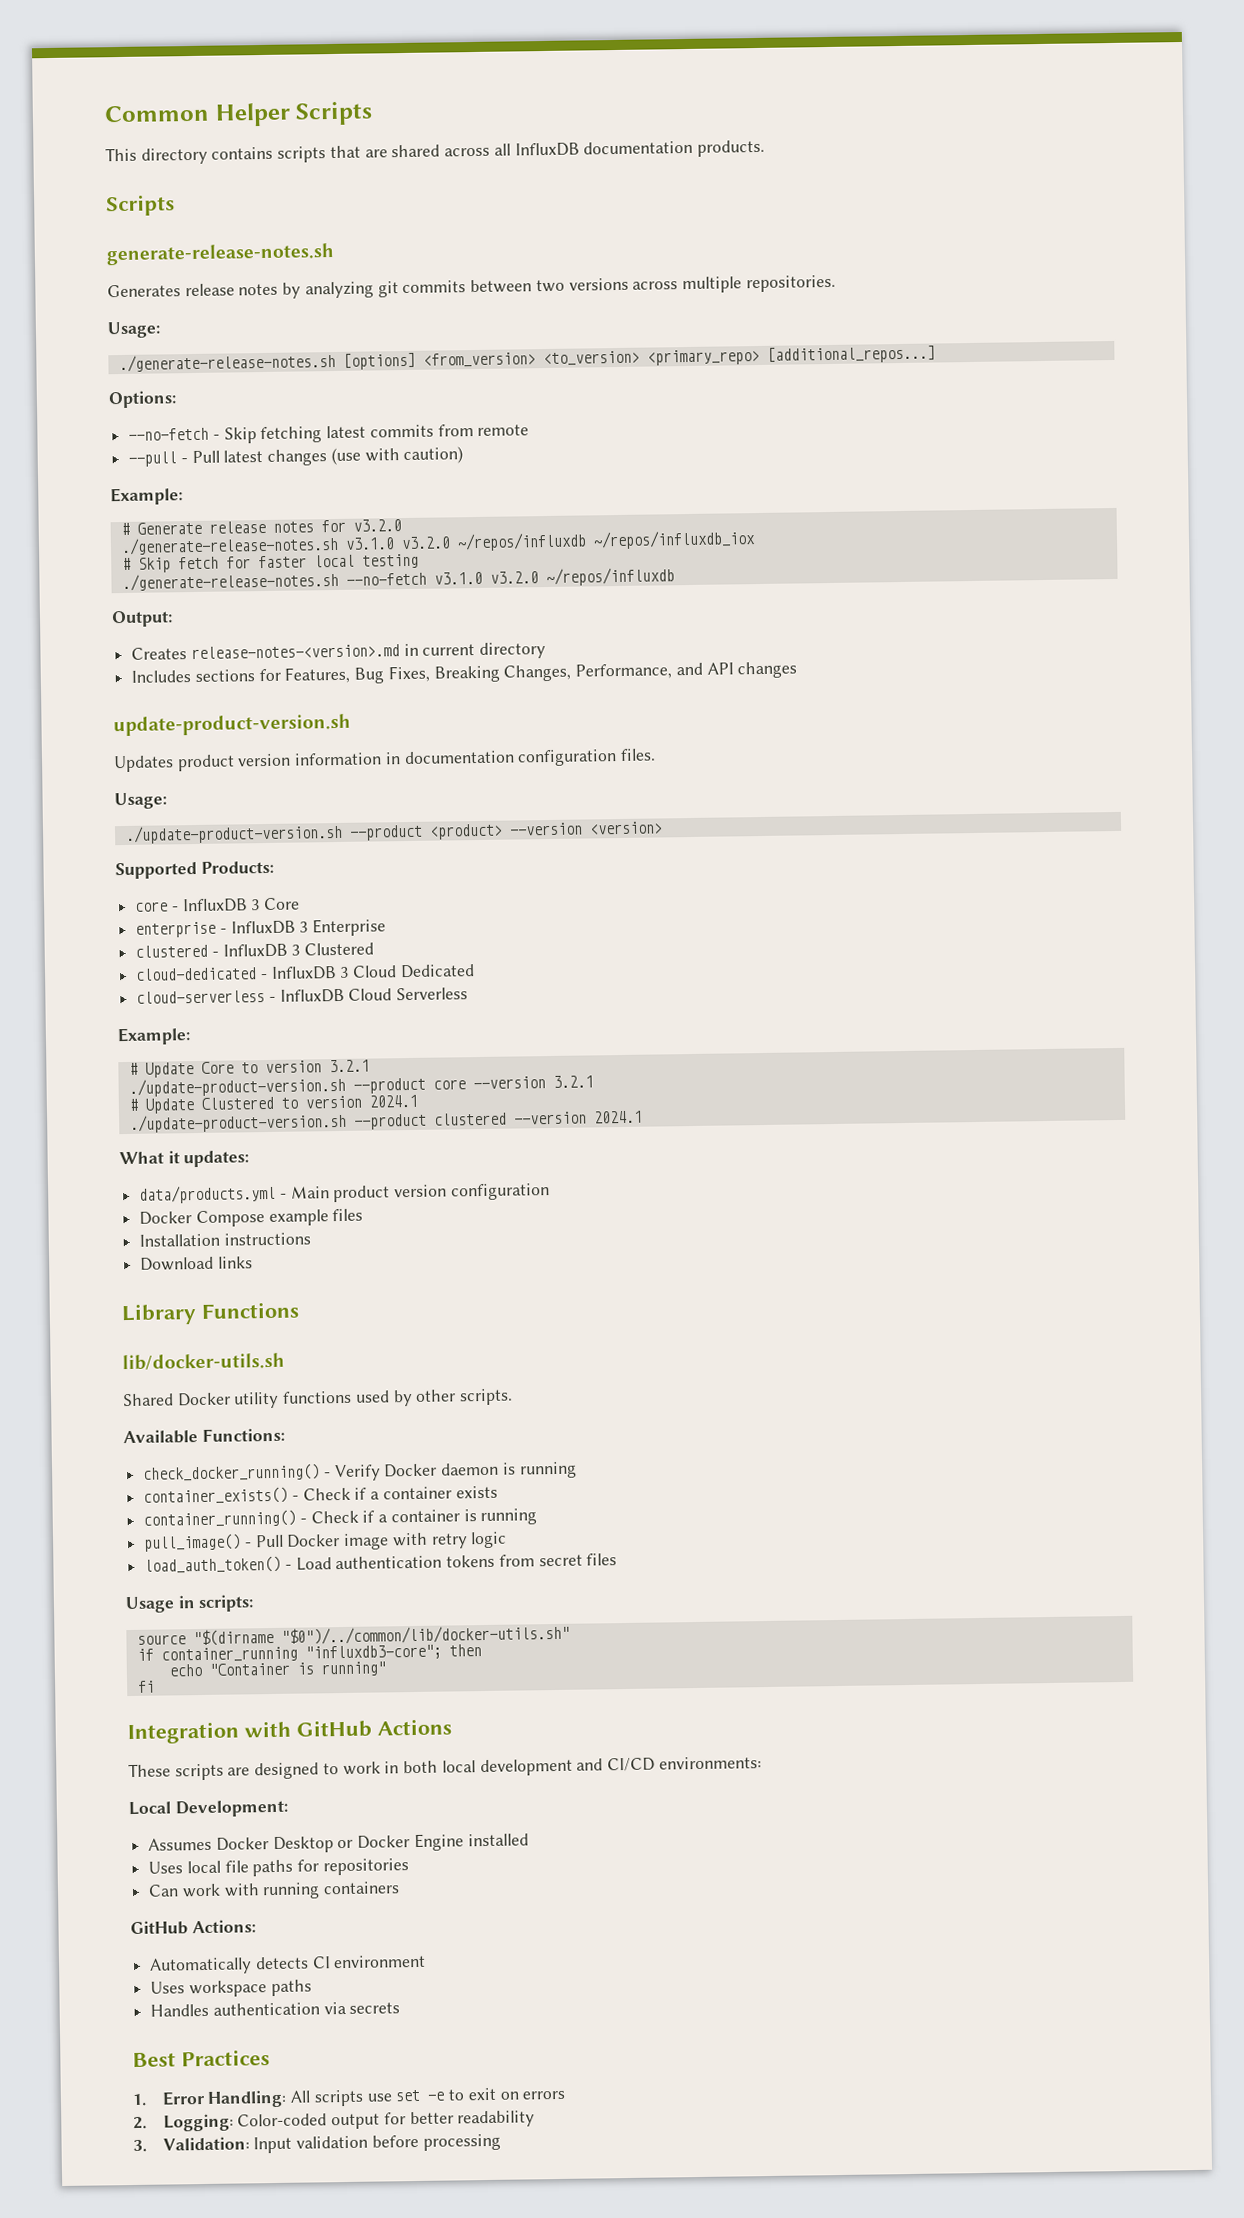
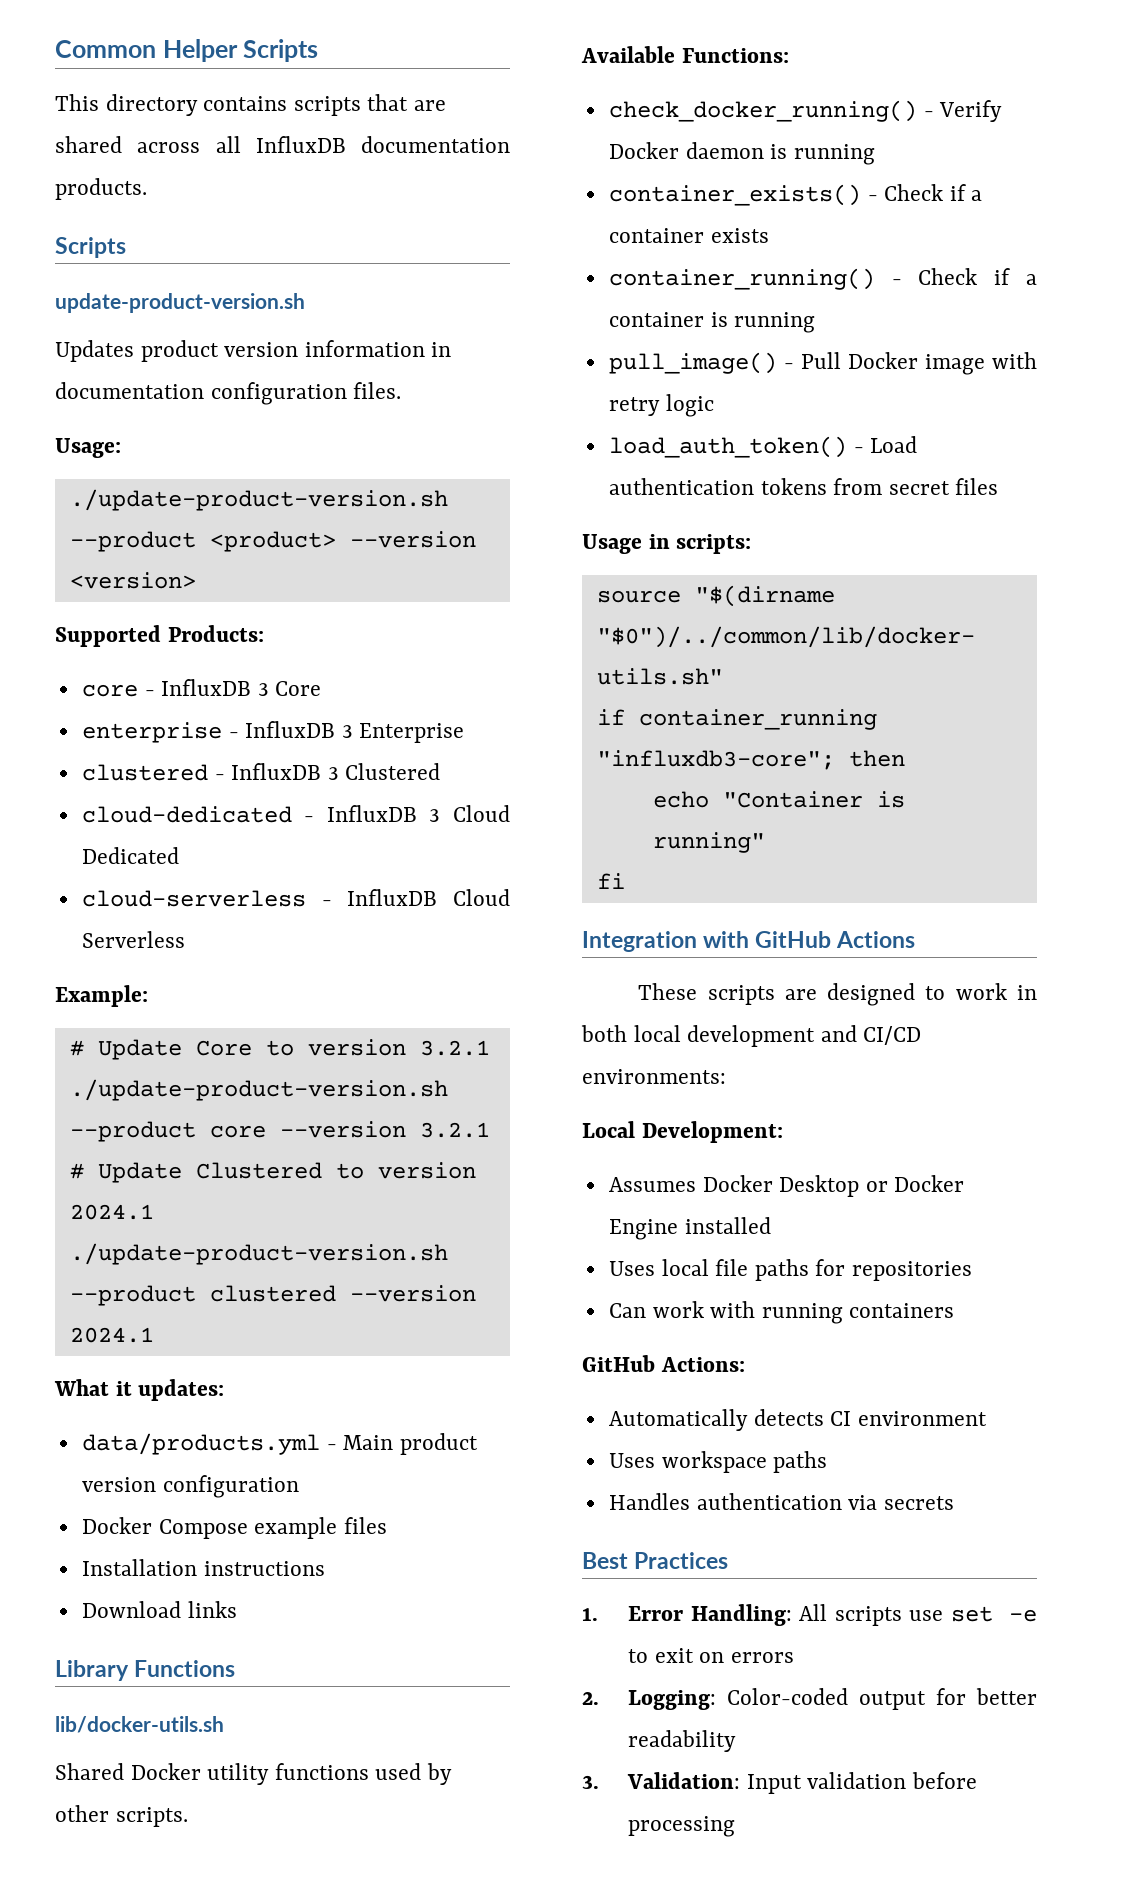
[106,242,334,266] [107,274,836,299] [107,321,161,339] [118,345,936,373] [108,390,177,409] [128,424,530,444] [128,446,464,467] [110,487,183,506] [120,519,402,536] [120,530,756,556] [121,553,419,573] [121,567,675,592] [111,610,173,628] [131,642,547,660] [131,661,798,684] // generate-release-notes.sh // Generates release notes by analyzing git commits between two versions across multiple repositories. // Usage: // ./generate-release-notes.sh [options] <from_version> <to_version> <primary_repo> [additional_repos...] // Options: // --no-fetch - Skip fetching latest commits from remote // --pull - Pull latest changes (use with caution) // Example: // # Generate release notes for v3.2.0 // ./generate-release-notes.sh v3.1.0 v3.2.0 ~/repos/influxdb ~/repos/influxdb_iox // # Skip fetch for faster local testing // ./generate-release-notes.sh --no-fetch v3.1.0 v3.2.0 ~/repos/influxdb // Output: // Creates release-notes-<version>.md in current directory // Includes sections for Features, Bug Fixes, Breaking Changes, Performance, and API changes -> (126, 247) none

